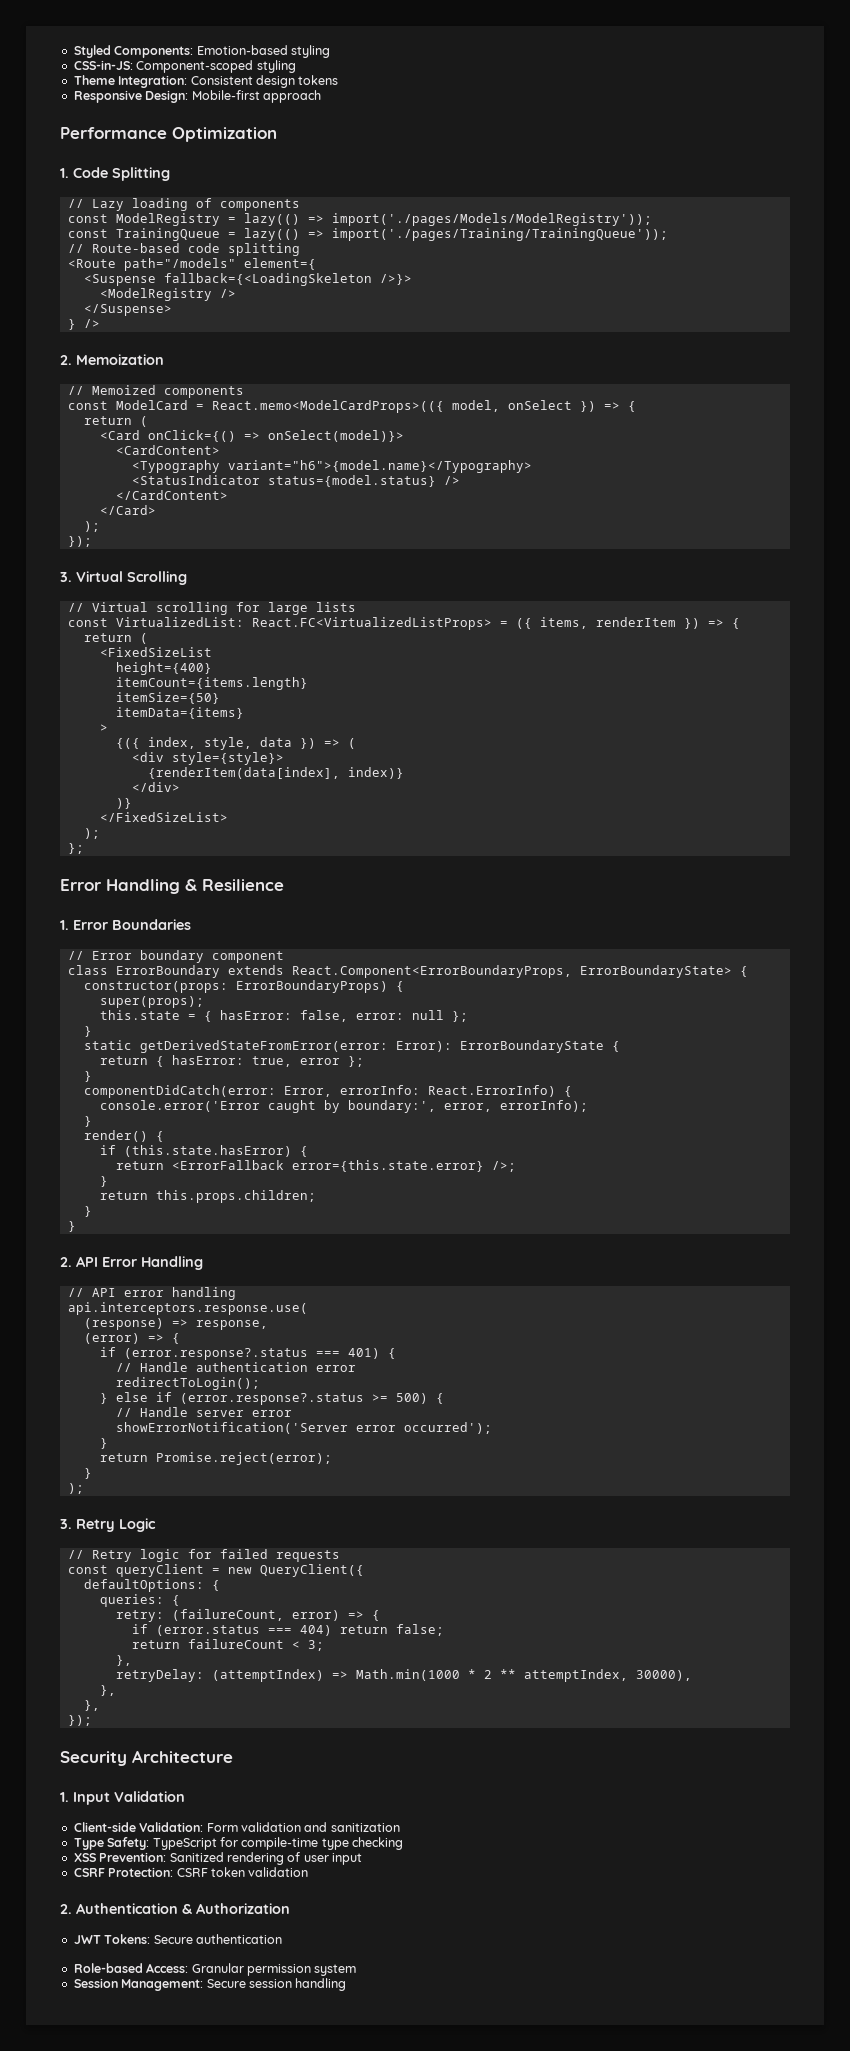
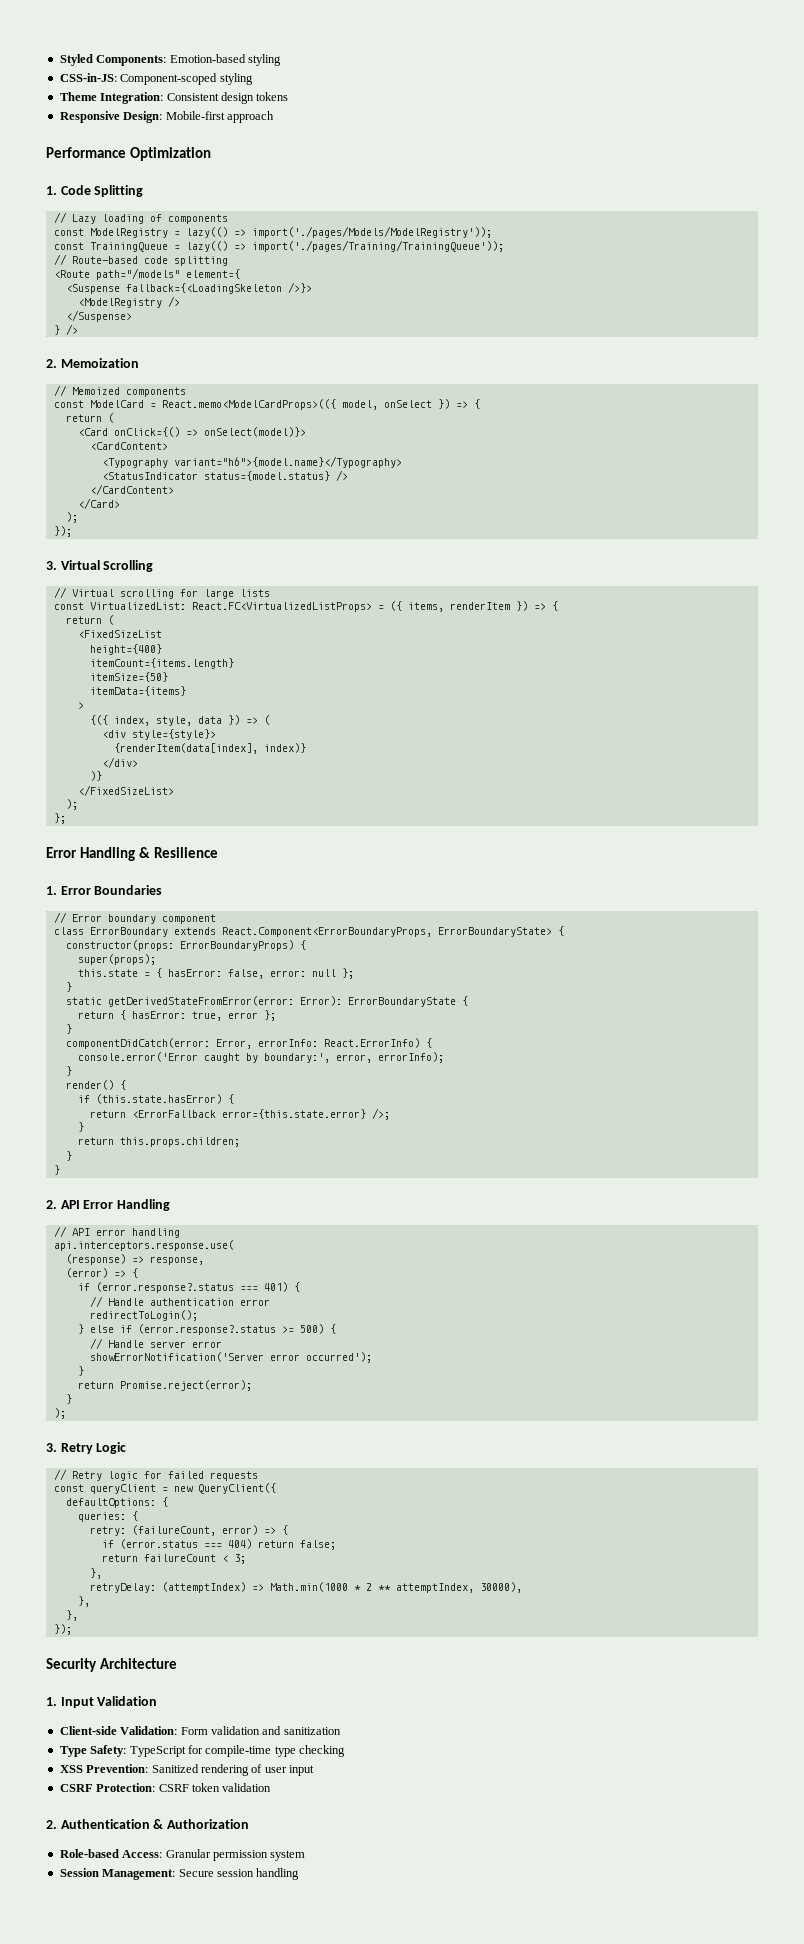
[73,1934,282,1944] // JWT Tokens: Secure authentication -> (249, 1824) none

